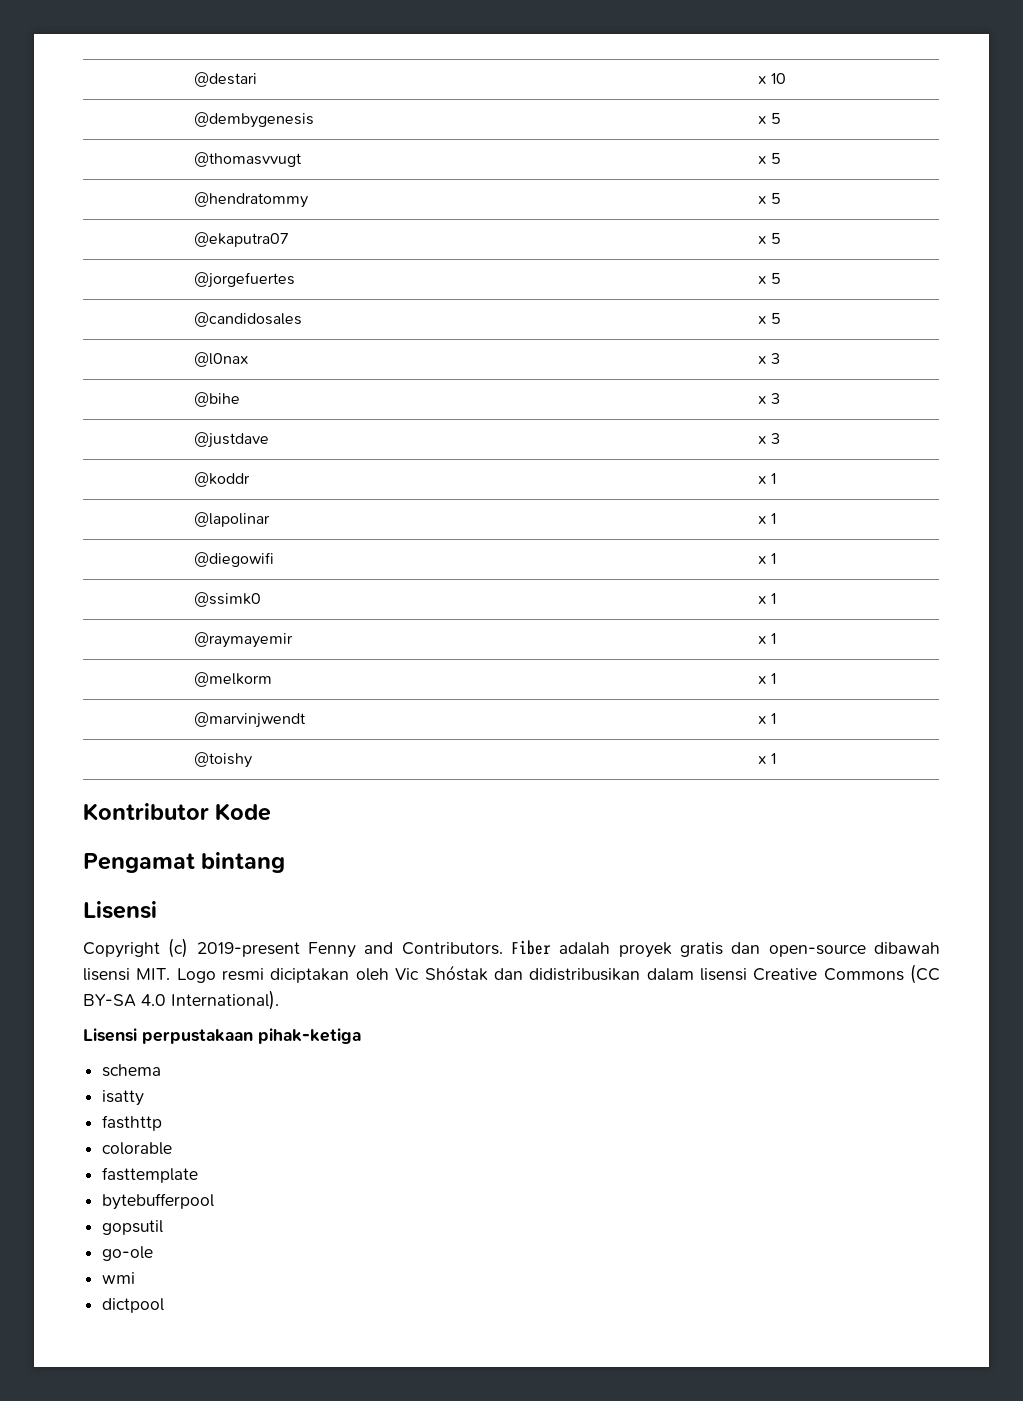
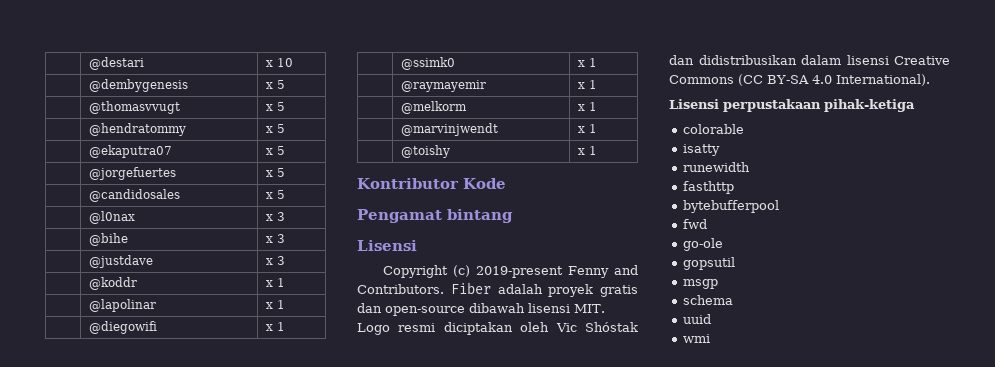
[102,1064,162,1077] schema -> [683,124,745,134] colorable
(145, 1098) none -> [683,162,751,172] // runewidth
[102,1142,173,1155] [102,1167,199,1183] // colorable // fasttemplate -> (735, 187) none
[102,1220,164,1235] gopsutil -> [683,219,708,229] fwd
(154, 1253) none -> [683,257,736,270] [683,279,719,289] [683,295,734,305] [683,314,712,324] // gopsutil // msgp // schema // uuid
[102,1298,165,1313] // dictpool -> (711, 338) none

